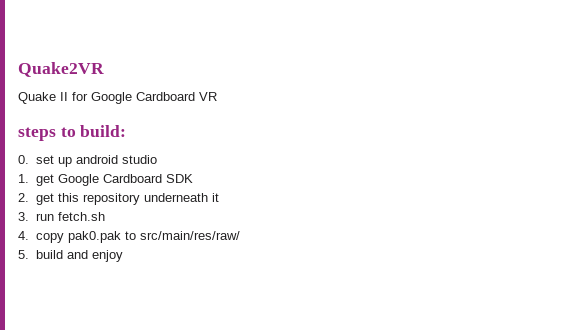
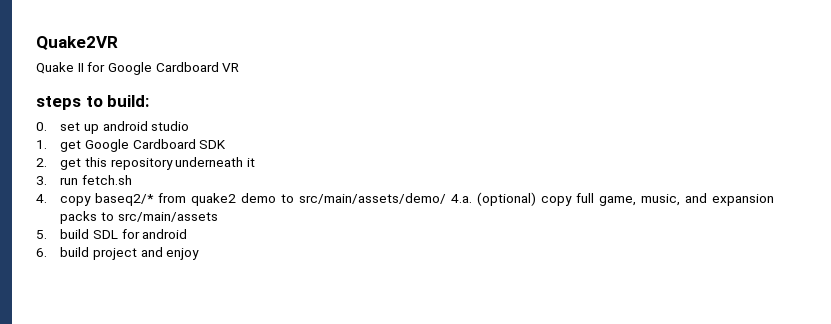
[67,231,240,243] [18,250,63,259] pak0.pak to src/main/res/raw/ // 5. build -> [95,192,774,206] [60,211,218,224] [36,229,188,239] [36,247,137,260] baseq2/* from quake2 demo to src/main/assets/demo/ 4.a. (optional) copy full game, music, and expansion packs to src/main/assets // 5. build SDL for android // 6. build project

